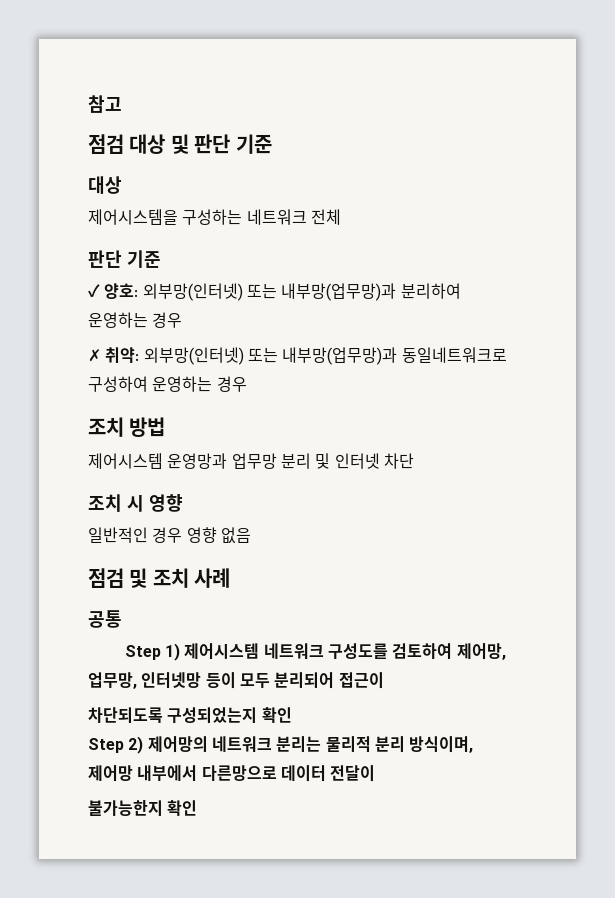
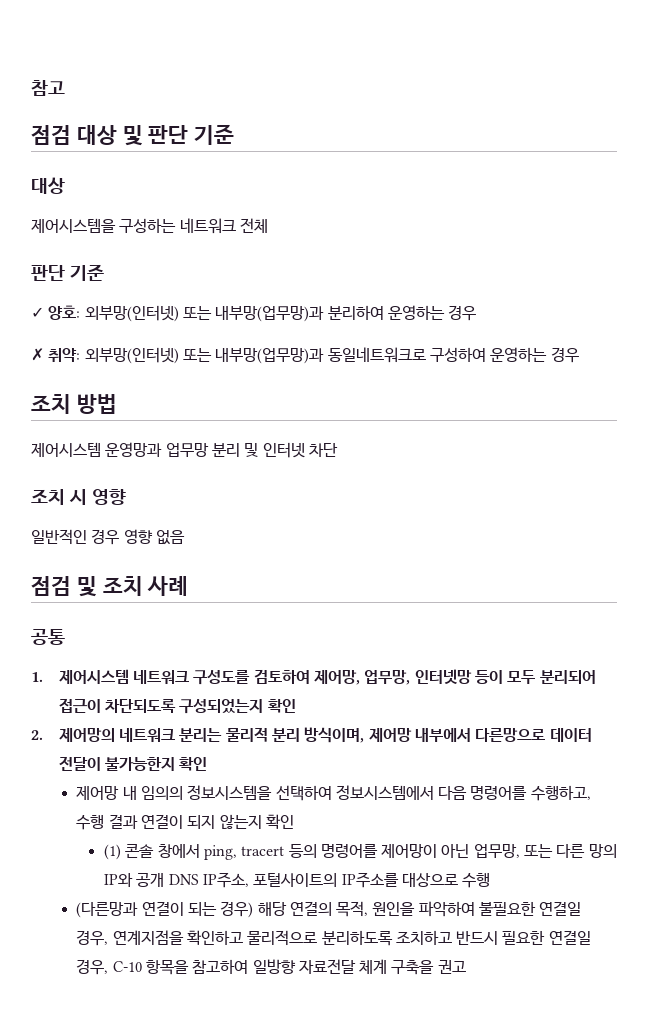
[124,643,181,661] Step 1) -> [31,672,43,682] 1.
(384, 680) // -> (101, 705) none
[88,736,144,754] Step 2) -> [31,730,43,740] 2.
(376, 773) // -> (101, 763) none
(198, 808) none -> [76,785,591,801] [76,814,294,830] [103,844,617,860] [103,872,491,888] [76,901,582,918] [76,930,591,946] [76,959,466,975] // 제어망 내 임의의 정보시스템을 선택하여 정보시스템에서 다음 명령어를 수행하고, 수행 결과 연결이 되지 않는지 확인 // (1) 콘솔 창에서 ping, tracert 등의 명령어를 제어망이 아닌 업무망, 또는 다른 망의 IP와 공개 DNS IP주소, 포털사이트의 IP주소를 대상으로 수행 // (다른망과 연결이 되는 경우) 해당 연결의 목적, 원인을 파악하여 불필요한 연결일 경우, 연계지점을 확인하고 물리적으로 분리하도록 조치하고 반드시 필요한 연결일 경우, C-10 항목을 참고하여 일방향 자료전달 체계 구축을 권고

